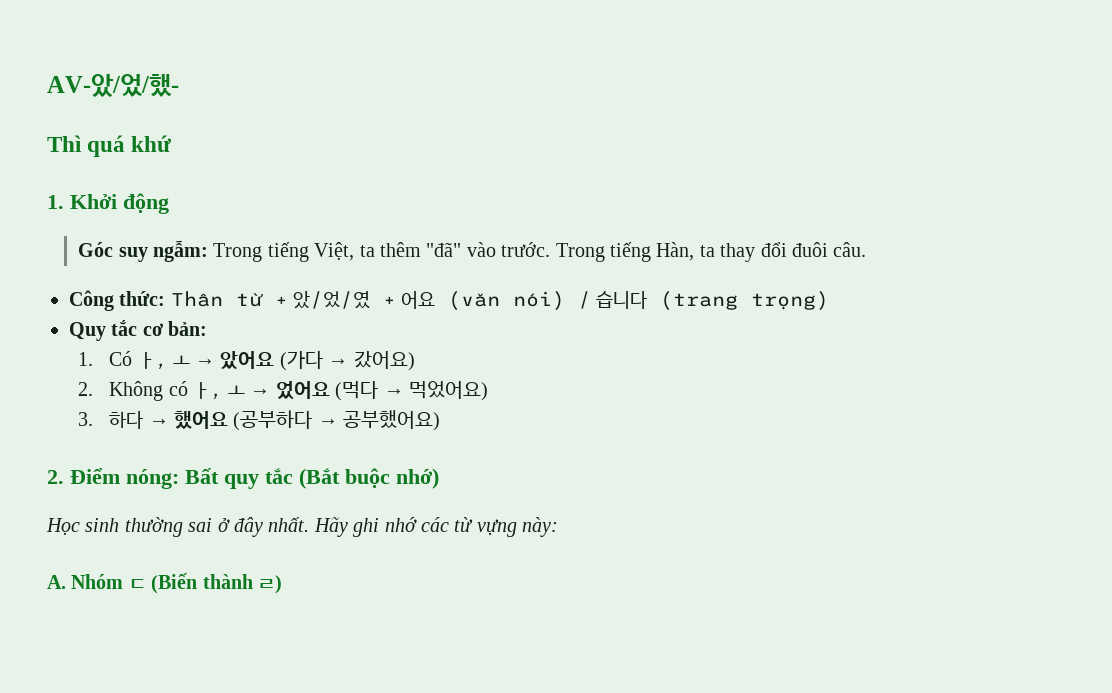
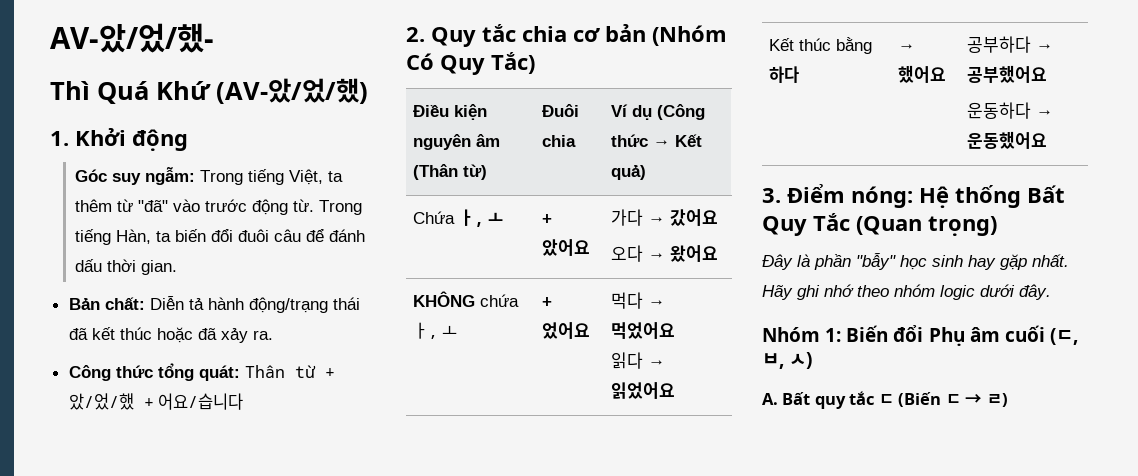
[87,135,173,157] quá khứ -> [97,78,368,104] Quá Khứ (AV-았/었/했)
(421, 249) none -> [117,199,134,212] từ
[501,242,551,257] trước. -> [205,199,315,215] trước động từ.
[720,243,756,262] thay -> [175,229,207,242] biến
[833,242,867,257] [69,290,829,311] [69,320,208,341] [78,351,415,371] [78,381,489,401] [78,410,441,431] [47,468,439,489] [46,517,559,537] [47,573,253,594] câu. // Công thức: Thân từ + 았/었/였 + 어요 (văn nói) / 습니다 (trang trọng) // Quy tắc cơ bản: // 1. Có ㅏ, ㅗ → 았어요 (가다 → 갔어요) // 2. Không có ㅏ, ㅗ → 었어요 (먹다 → 먹었어요) // 3. 하다 → 했어요 (공부하다 → 공부했어요) // 2. Điểm nóng: Bất quy tắc (Bắt buộc nhớ) // Học sinh thường sai ở đây nhất. Hãy ghi nhớ các từ vựng này: // A. Nhóm ㄷ (Biến thành -> [274,229,366,242] [75,259,178,275] [68,296,360,313] [68,327,273,343] [68,363,335,381] [68,393,244,410] [406,24,727,47] [406,52,535,75] [412,104,487,120] [412,134,500,150] [412,164,487,180] [541,104,579,117] [541,135,576,147] [610,104,705,120] [610,134,702,147] [610,165,646,180] [412,209,504,227] [541,214,552,224] [541,239,590,256] [610,209,718,226] [610,245,718,262] [412,291,519,307] [412,322,458,339] [541,297,552,307] [541,322,590,339] [610,292,665,309] [610,322,675,339] [610,352,665,369] [610,382,675,399] [768,37,872,54] [768,66,799,83] [897,44,915,51] [897,65,946,83] [966,36,1053,53] [966,65,1047,83] [966,102,1053,119] [966,131,1047,149] [762,184,1065,208] [762,213,997,236] [762,253,1069,270] [762,284,1051,300] [762,325,1078,346] [762,352,813,369] [762,391,983,409] câu để đánh dấu thời gian. // Bản chất: Diễn tả hành động/trạng thái đã kết thúc hoặc đã xảy ra. // Công thức tổng quát: Thân từ + 았/었/했 + 어요/습니다 // 2. Quy tắc chia cơ bản (Nhóm Có Quy Tắc) // Điều kiện nguyên âm (Thân từ) | Đuôi chia | Ví dụ (Công thức → Kết quả) // Chứa ㅏ, ㅗ | + 았어요 | 가다 → 갔어요 // 오다 → 왔어요 // KHÔNG chứa ㅏ, ㅗ | + 었어요 | 먹다 → 먹었어요 // 읽다 → 읽었어요 // Kết thúc bằng 하다 | → 했어요 | 공부하다 → 공부했어요 // 운동하다 → 운동했어요 // 3. Điểm nóng: Hệ thống Bất Quy Tắc (Quan trọng) // Đây là phần "bẫy" học sinh hay gặp nhất. Hãy ghi nhớ theo nhóm logic dưới đây. // Nhóm 1: Biến đổi Phụ âm cuối (ㄷ, ㅂ, ㅅ) // A. Bất quy tắc ㄷ (Biến ㄷ →

